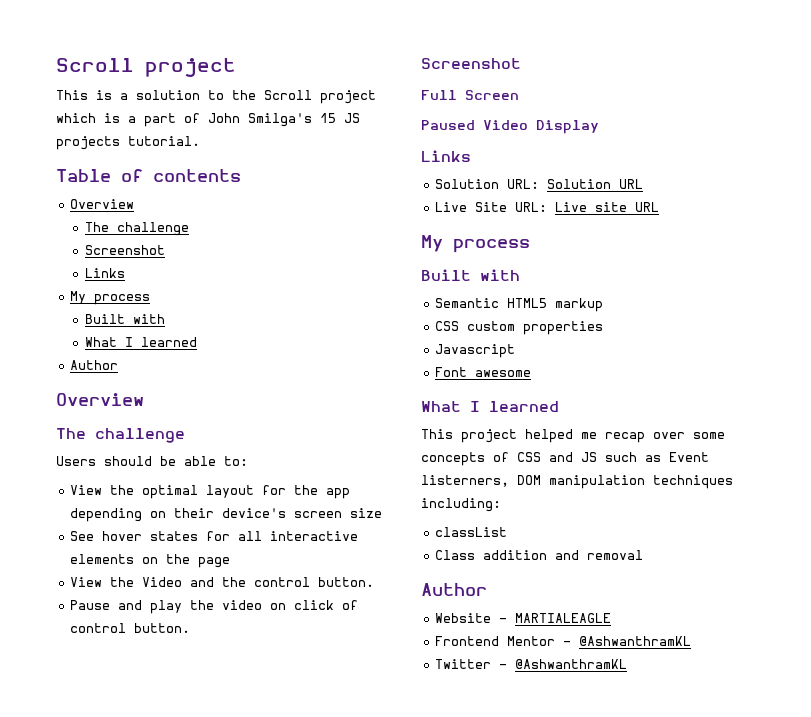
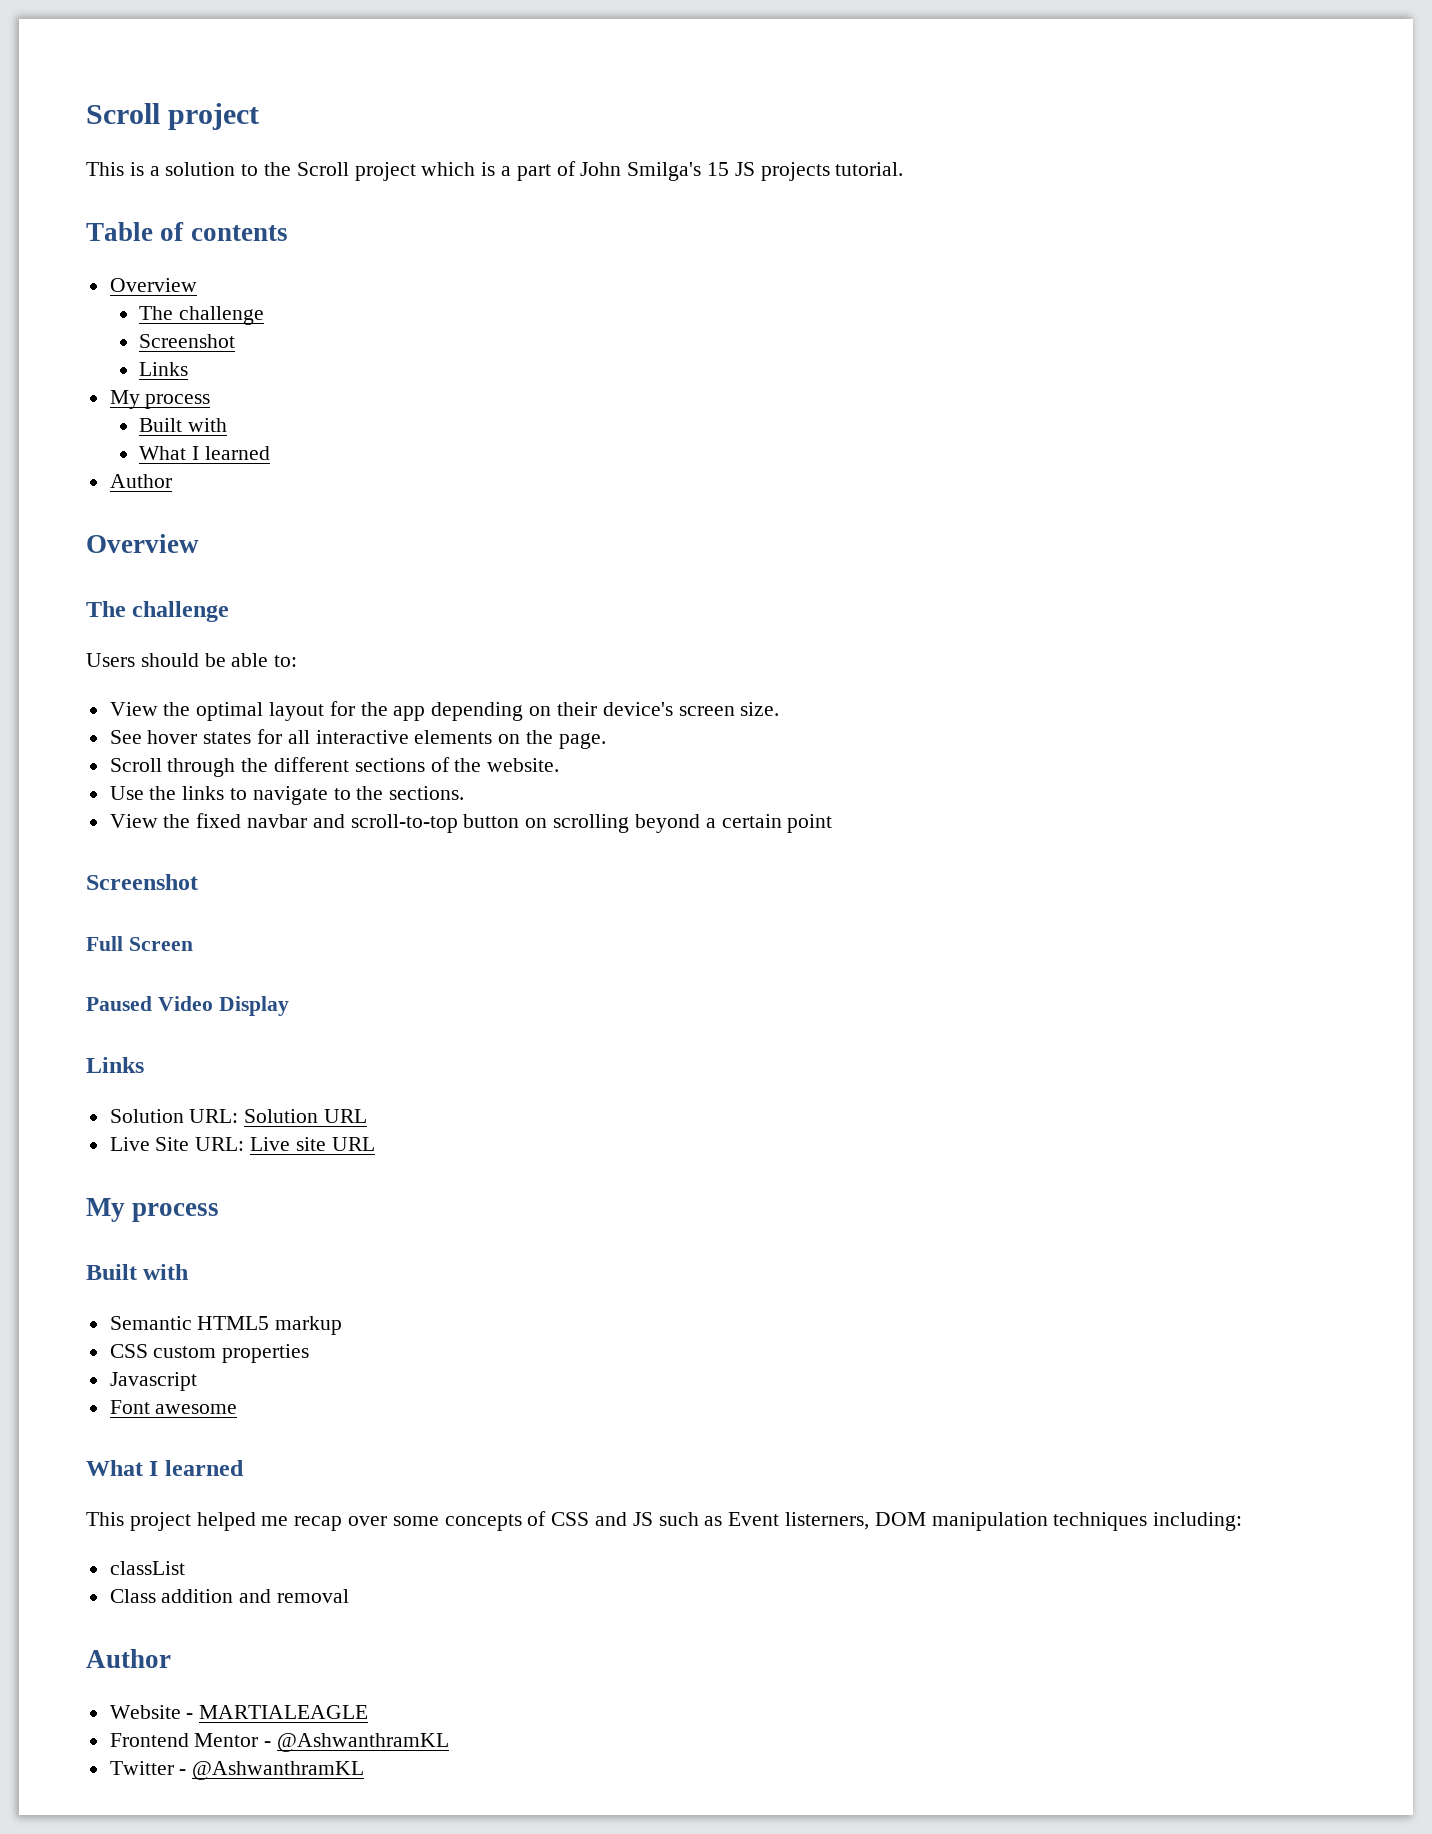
[350,508,383,518] size -> [740,702,780,716] size.
[198,557,231,568] [70,577,375,587] [70,600,359,614] [70,623,191,633] page // View the Video and the control button. // Pause and play the video on click of control button. -> [558,733,606,749] [109,757,560,777] [109,786,465,805] [109,813,833,833] page. // Scroll through the different sections of the website. // Use the links to navigate to the sections. // View the fixed navbar and scroll-to-top button on scrolling beyond a certain point

